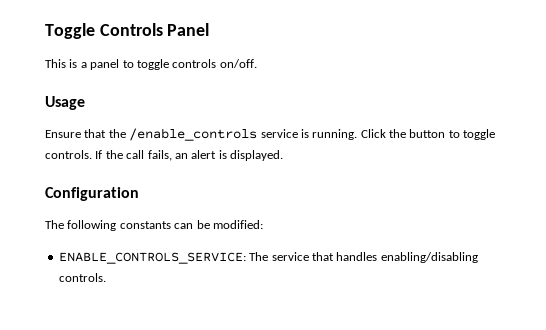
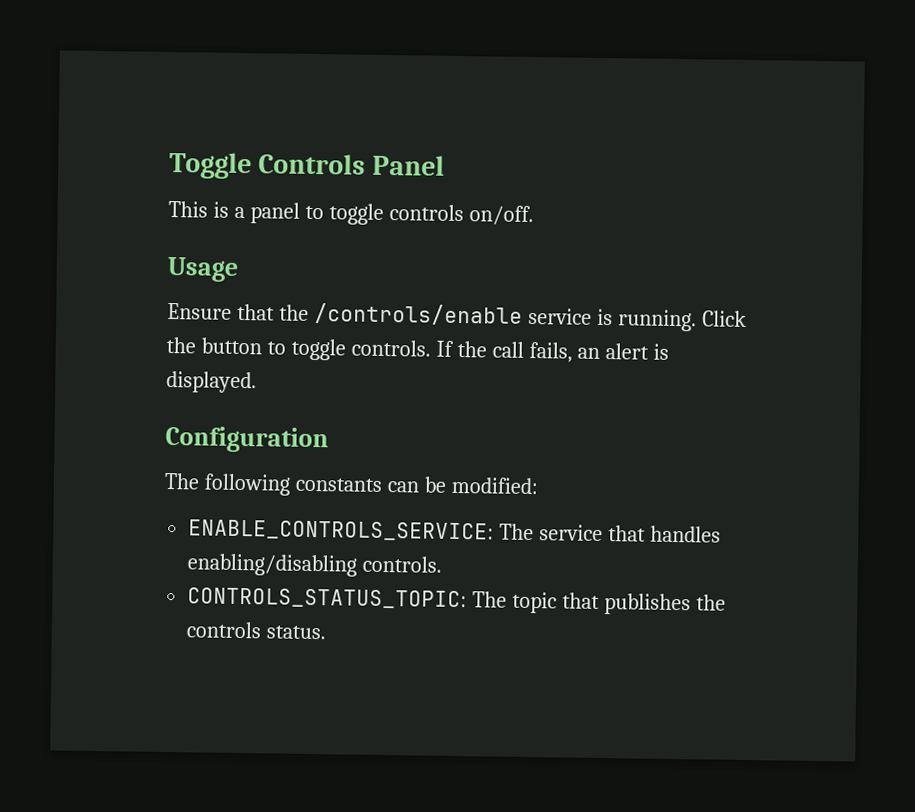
[129,128,258,141] /enable_controls -> [313,303,523,326] /controls/enable
(106, 277) none -> [187,587,726,616] [186,621,327,640] // CONTROLS_STATUS_TOPIC: The topic that publishes the controls status.

